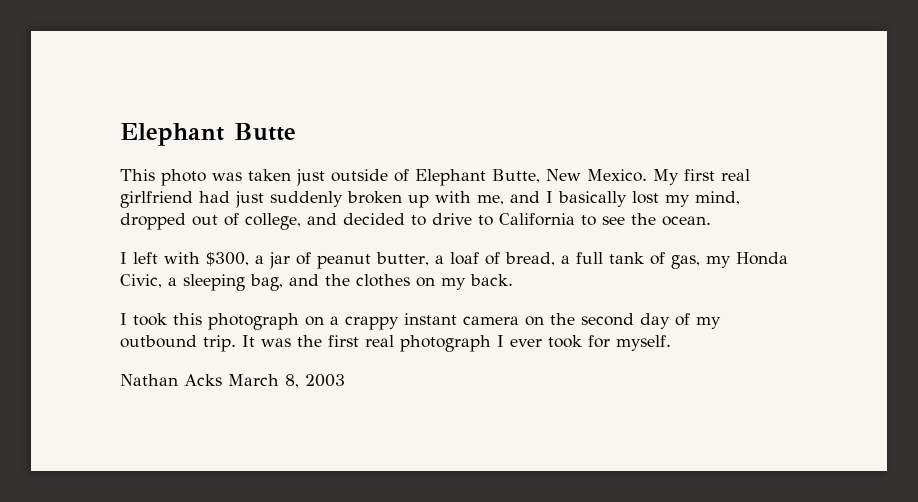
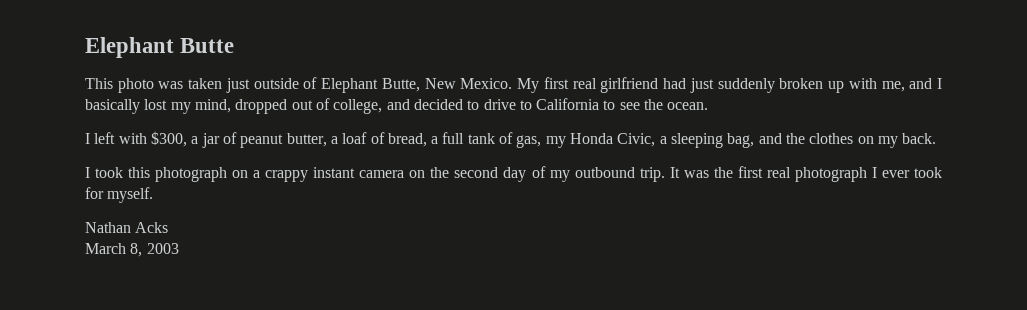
(222, 380) none -> (169, 227) //

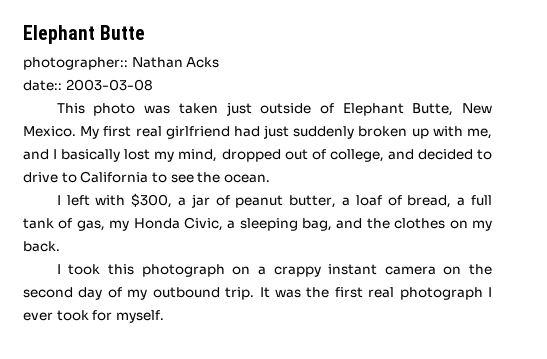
(235, 45) none -> [23,57,220,70] [23,79,153,91] // photographer:: Nathan Acks // date:: 2003-03-08
[85,222,169,233] [85,243,179,257] // Nathan Acks // March 8, 2003 -> (164, 316) none

